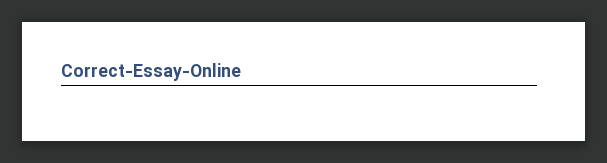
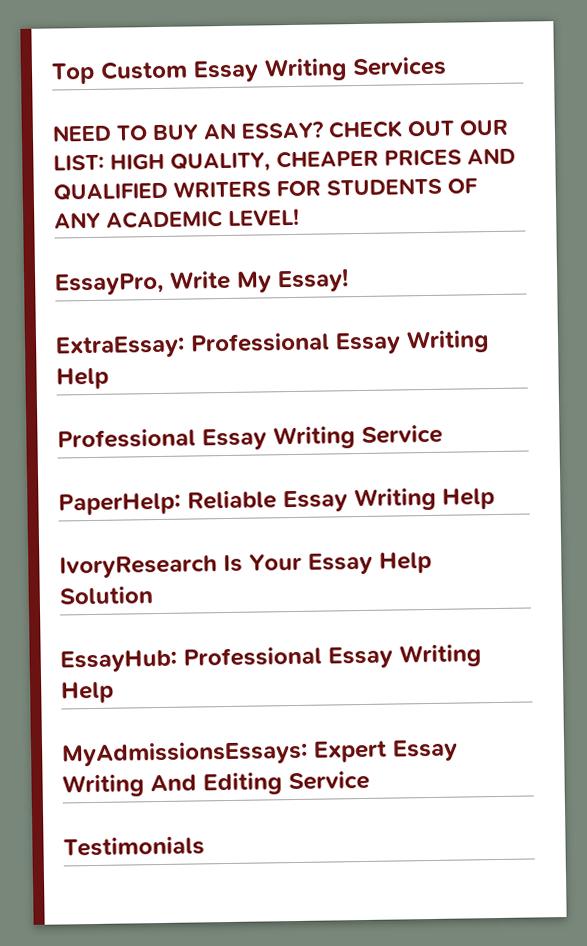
[61,63,241,81] Correct-Essay-Online -> [51,56,447,85] [52,119,509,142] [53,147,516,173] [53,177,478,201] [54,208,300,229] [55,268,349,296] [55,330,489,359] [56,367,109,390] [57,424,443,451] [58,487,495,516] [59,551,432,579] [59,586,153,605] [60,644,481,673] [61,681,114,704] [62,739,458,767] [62,770,370,798] [63,836,205,857] Top Custom Essay Writing Services // NEED TO BUY AN ESSAY? CHECK OUT OUR LIST: HIGH QUALITY, CHEAPER PRICES AND QUALIFIED WRITERS FOR STUDENTS OF ANY ACADEMIC LEVEL! // EssayPro, Write My Essay! // ExtraEssay: Professional Essay Writing Help // Professional Essay Writing Service // PaperHelp: Reliable Essay Writing Help // IvoryResearch Is Your Essay Help Solution // EssayHub: Professional Essay Writing Help // MyAdmissionsEssays: Expert Essay Writing And Editing Service // Testimonials

